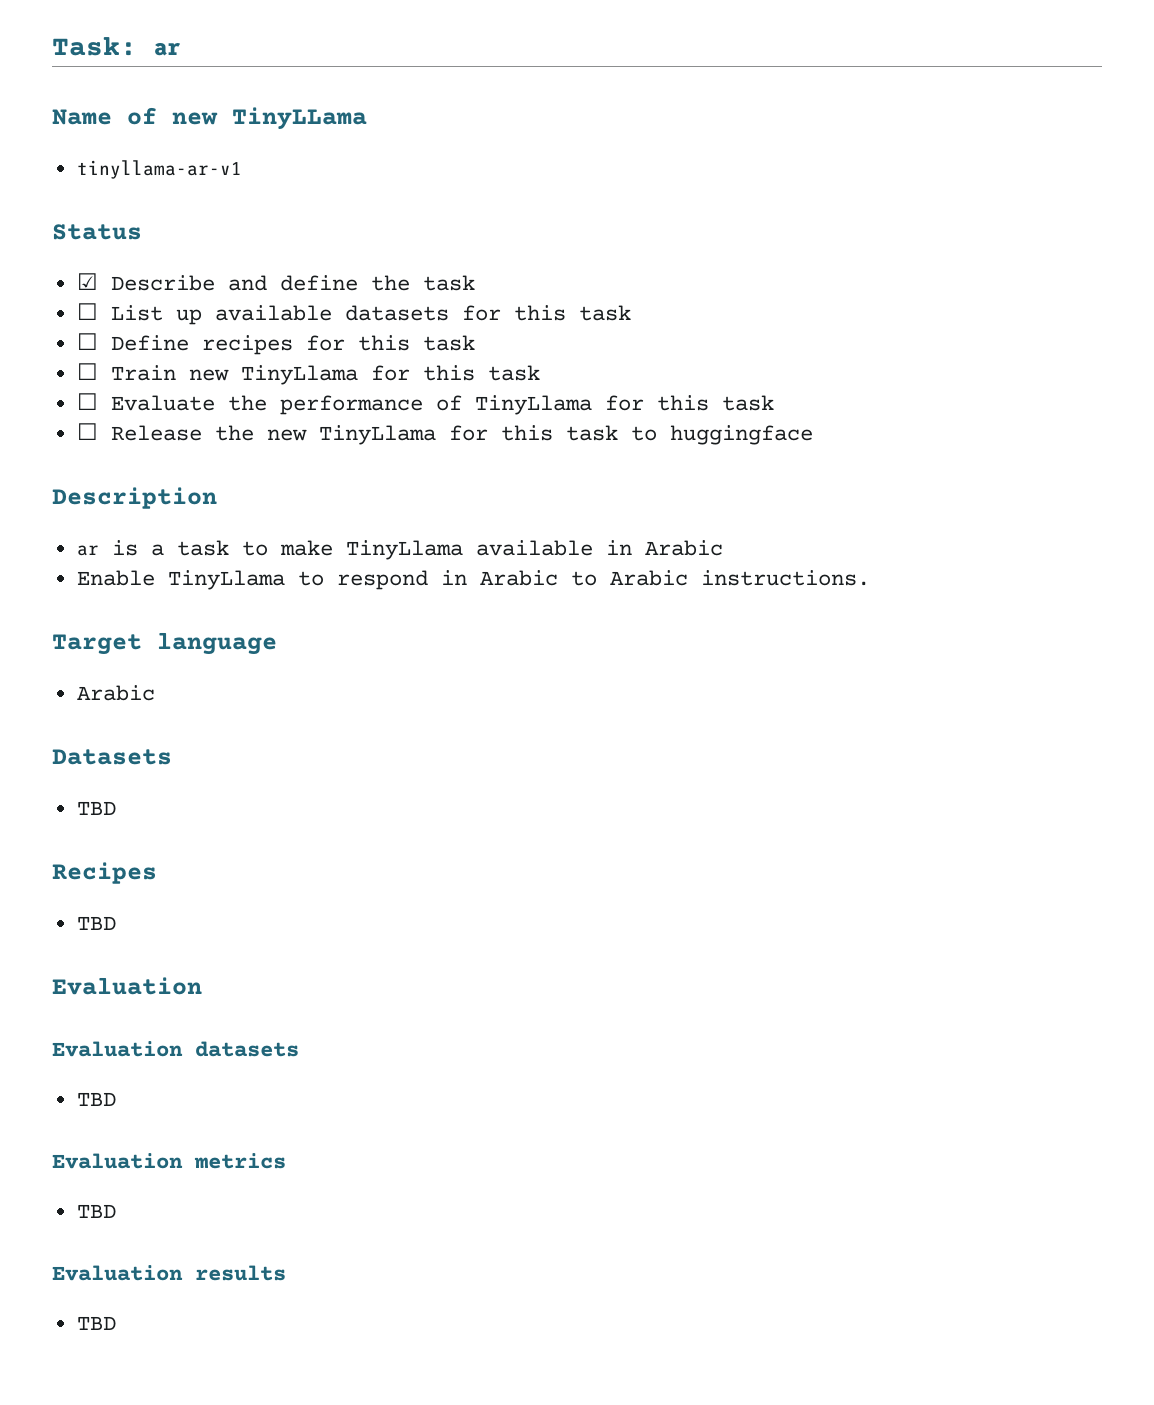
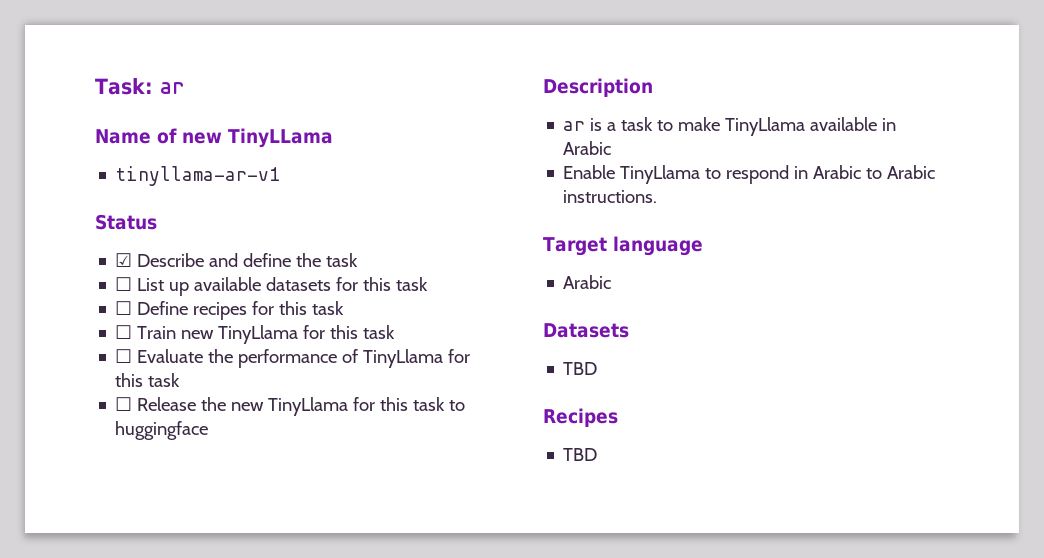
[52,977,202,995] [52,1041,299,1057] [76,1092,116,1106] [52,1153,286,1169] [76,1204,116,1218] [52,1265,286,1281] [76,1316,116,1330] // Evaluation // Evaluation datasets // TBD // Evaluation metrics // TBD // Evaluation results // TBD -> (598, 454) none

